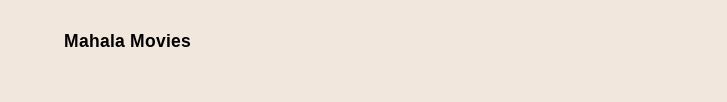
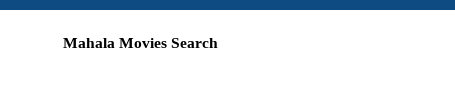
(191, 40) none -> [171,38,219,48] Search

